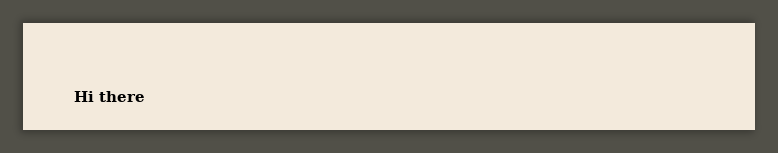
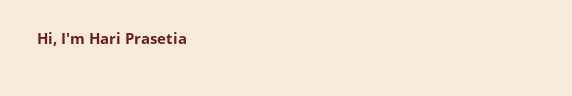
[74,91,145,102] Hi there -> [37,32,187,46] Hi, I'm Hari Prasetia

